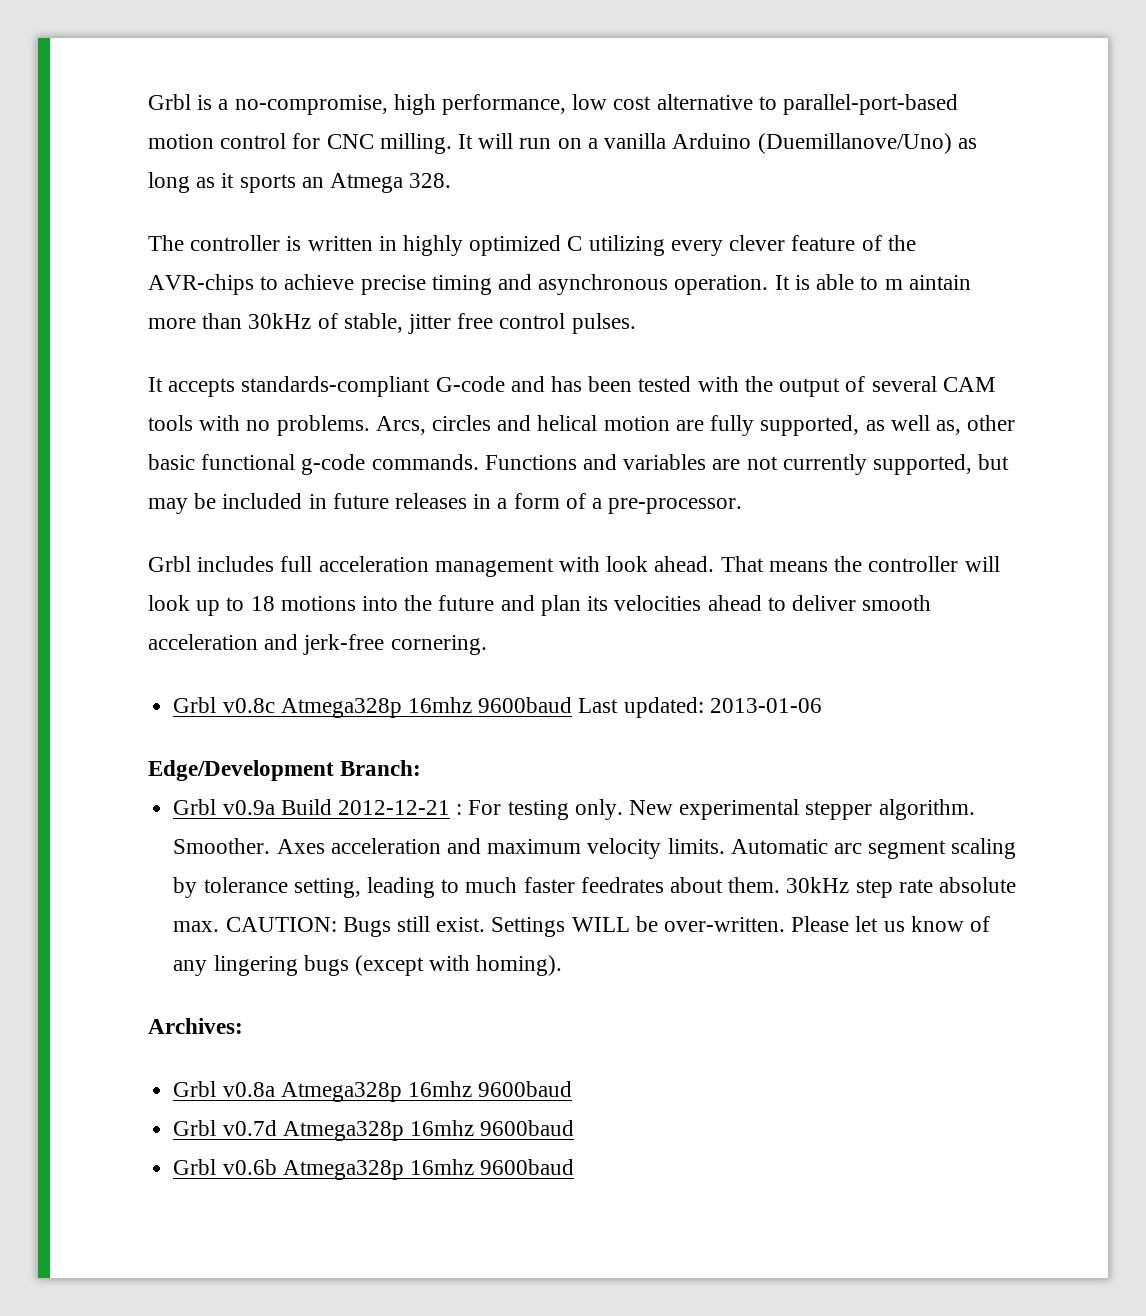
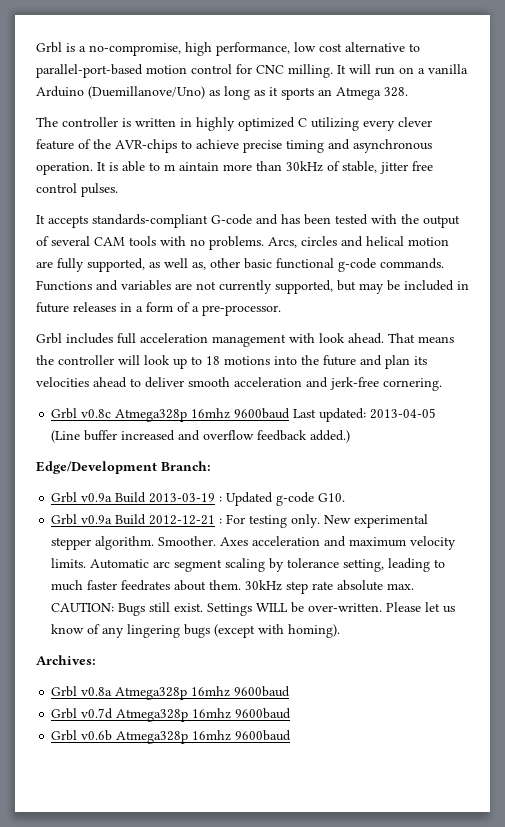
[709,698,822,713] [148,760,422,781] 2013-01-06 // Edge/Development Branch: -> [370,408,437,419] [51,430,351,443] [36,461,211,474] [51,492,346,506] 2013-04-05 (Line buffer increased and overflow feedback added.) // Edge/Development Branch: // Grbl v0.9a Build 2013-03-19 : Updated g-code G10.

